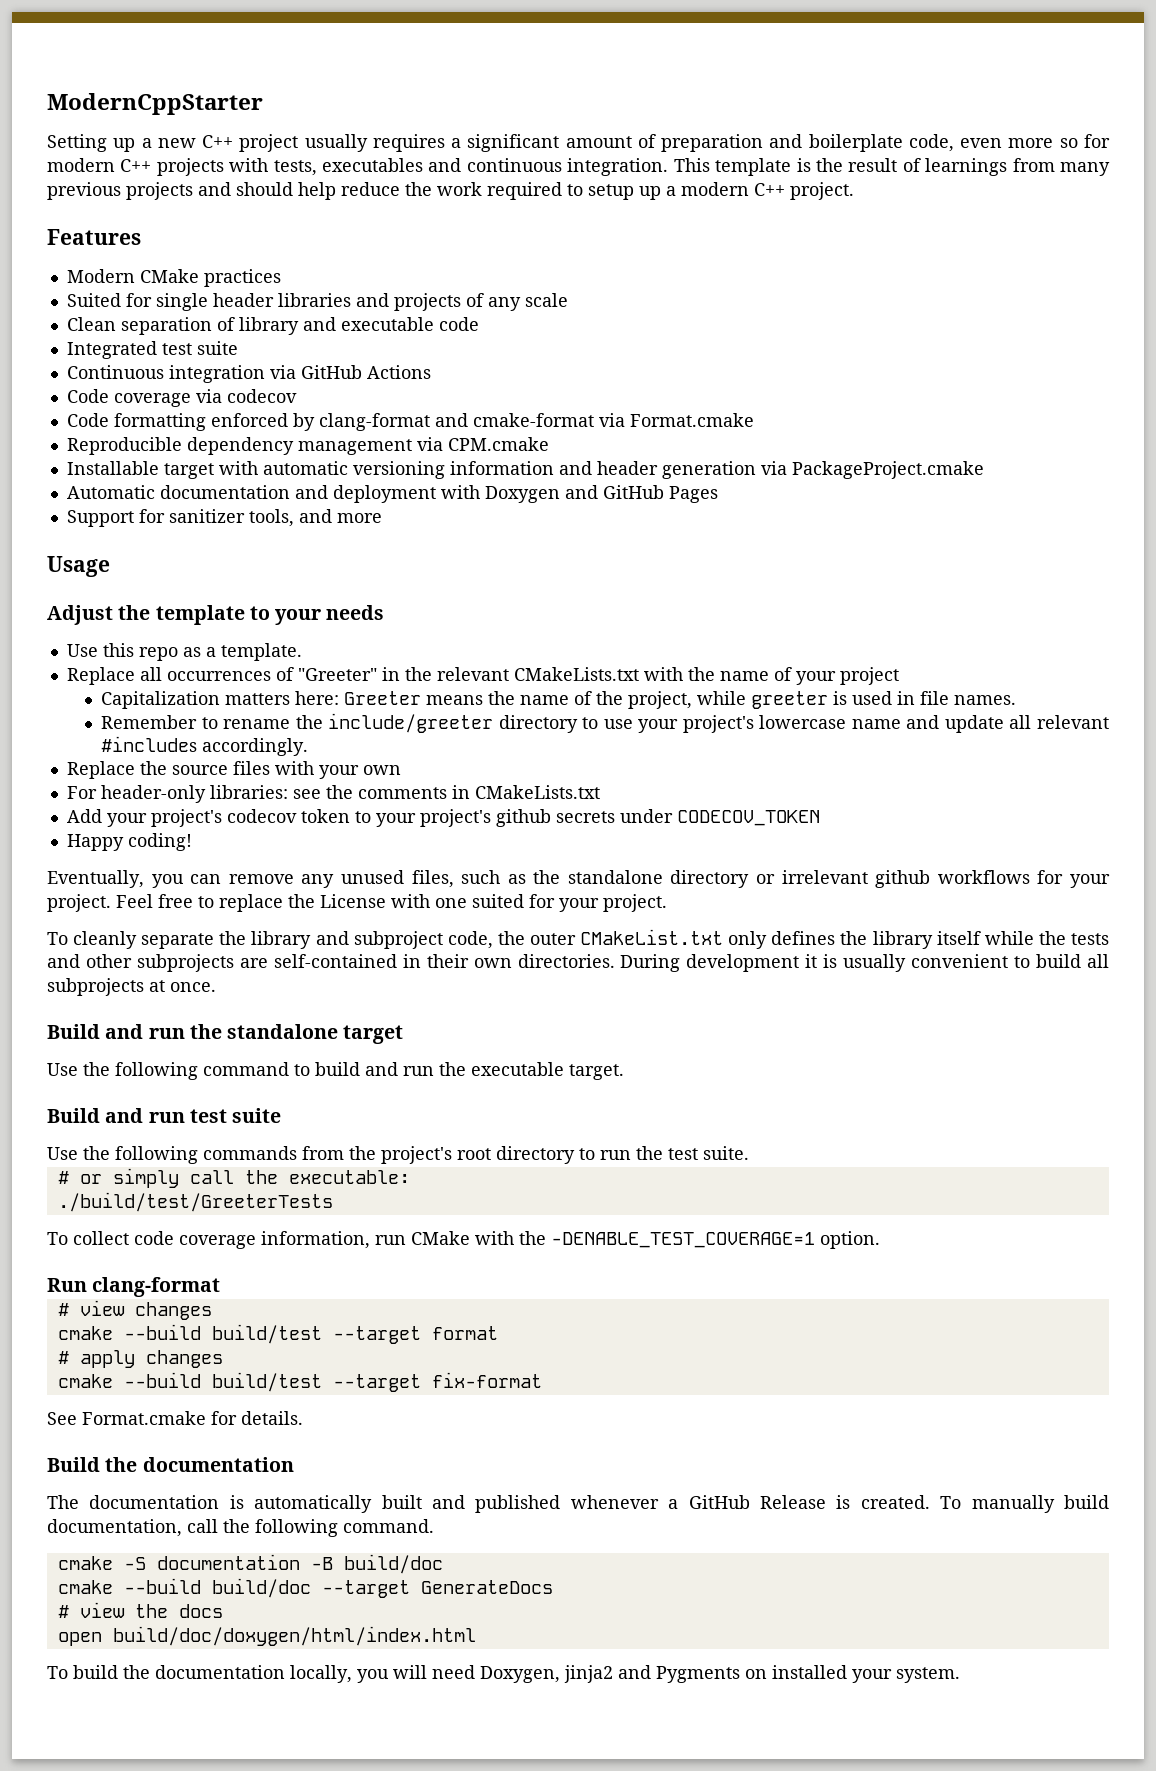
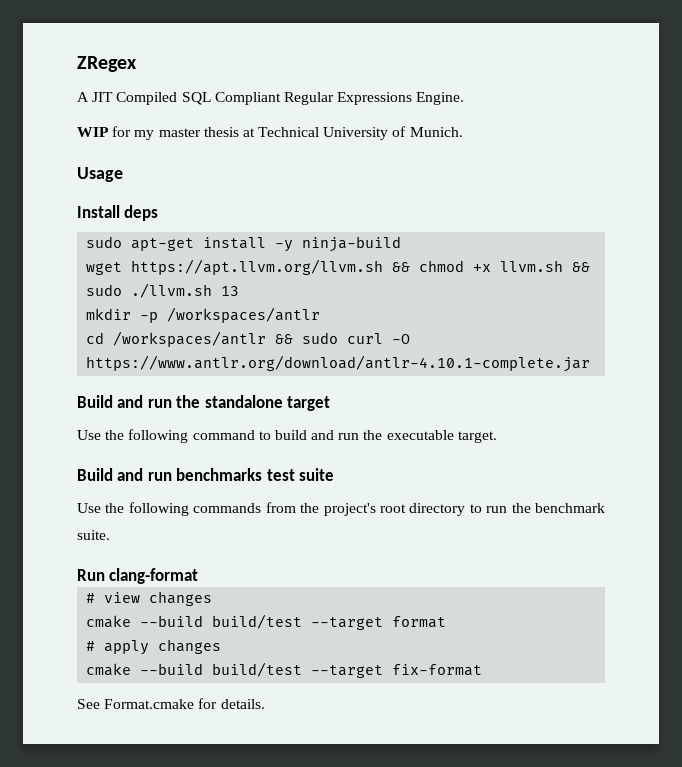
[47,93,263,115] [47,134,1111,152] [47,158,1110,176] [47,182,854,200] [47,229,141,245] [66,269,281,287] [66,293,568,311] [66,317,479,335] [66,341,238,359] [66,365,431,383] [66,389,297,407] [66,413,754,431] [66,437,549,455] [66,461,984,479] [66,485,718,503] [66,509,382,527] [47,556,110,577] [47,605,385,625] [66,643,302,661] [66,667,899,685] [101,691,1017,709] [101,713,1109,733] [101,736,309,756] [66,761,401,779] [66,785,600,803] [66,809,820,827] [66,833,192,851] [47,870,1111,888] [47,894,667,912] [47,929,1109,949] [47,954,1110,972] [47,978,216,996] ModernCppStarter // Setting up a new C++ project usually requires a significant amount of preparation and boilerplate code, even more so for modern C++ projects with tests, executables and continuous integration. This template is the result of learnings from many previous projects and should help reduce the work required to setup up a modern C++ project. // Features // Modern CMake practices // Suited for single header libraries and projects of any scale // Clean separation of library and executable code // Integrated test suite // Continuous integration via GitHub Actions // Code coverage via codecov // Code formatting enforced by clang-format and cmake-format via Format.cmake // Reproducible dependency management via CPM.cmake // Installable target with automatic versioning information and header generation via PackageProject.cmake // Automatic documentation and deployment with Doxygen and GitHub Pages // Support for sanitizer tools, and more // Usage // Adjust the template to your needs // Use this repo as a template. // Replace all occurrences of "Greeter" in the relevant CMakeLists.txt with the name of your project // Capitalization matters here: Greeter means the name of the project, while greeter is used in file names. // Remember to rename the include/greeter directory to use your project's lowercase name and update all relevant #includes accordingly. // Replace the source files with your own // For header-only libraries: see the comments in CMakeLists.txt // Add your project's codecov token to your project's github secrets under CODECOV_TOKEN // Happy coding! // Eventually, you can remove any unused files, such as the standalone directory or irrelevant github workflows for your project. Feel free to replace the License with one suited for your project. // To cleanly separate the library and subproject code, the outer CMakeList.txt only defines the library itself while the tests and other subprojects are self-contained in their own directories. During development it is usually convenient to build all subprojects at once. -> [77,56,137,72] [77,92,465,105] [77,126,463,140] [77,167,123,182] [77,205,159,221] [86,236,402,252] [86,259,591,275] [86,283,240,298] [86,307,321,323] [86,331,411,347] [86,355,591,372] ZRegex // A JIT Compiled SQL Compliant Regular Expressions Engine. // WIP for my master thesis at Technical University of Munich. // Usage // Install deps // sudo apt-get install -y ninja-build // wget https://apt.llvm.org/llvm.sh && chmod +x llvm.sh && sudo ./llvm.sh 13 // mkdir -p /workspaces/antlr // cd /workspaces/antlr && sudo curl -O https://www.antlr.org/download/antlr-4.10.1-complete.jar
(185, 1117) none -> [176,468,263,481] benchmarks
[668,1148,698,1160] test -> [535,503,606,513] benchmark
[57,1168,410,1188] [57,1192,333,1212] [47,1231,880,1249] // # or simply call the executable: // ./build/test/GreeterTests // To collect code coverage information, run CMake with the -DENABLE_TEST_COVERAGE=1 option. -> (110, 535) none
[47,1457,294,1472] [47,1495,1109,1513] [47,1519,434,1537] [57,1554,443,1574] [57,1578,553,1598] [57,1602,223,1618] [57,1626,476,1646] [47,1665,960,1683] // Build the documentation // The documentation is automatically built and published whenever a GitHub Release is created. To manually build documentation, call the following command. // cmake -S documentation -B build/doc // cmake --build build/doc --target GenerateDocs // # view the docs // open build/doc/doxygen/html/index.html // To build the documentation locally, you will need Doxygen, jinja2 and Pygments on installed your system. -> (265, 704) none

